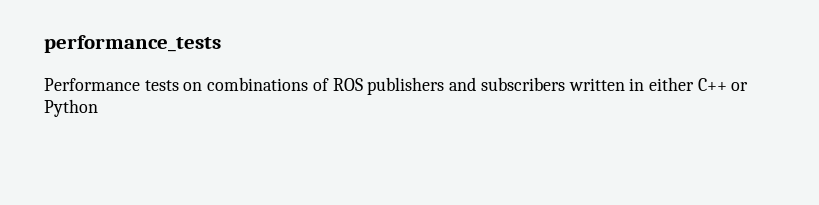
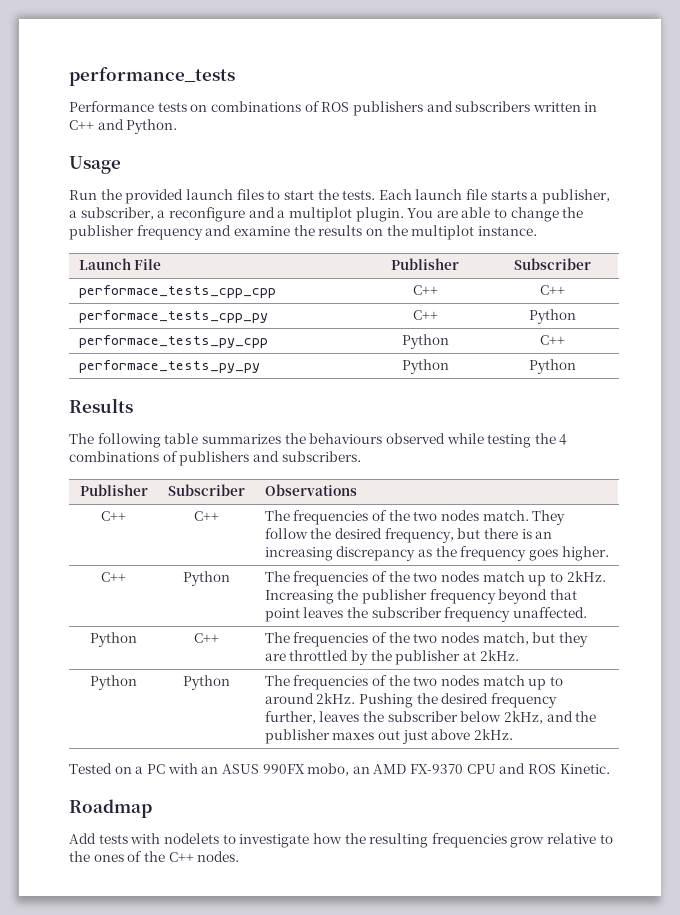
[648,77,749,91] [44,99,98,117] either C++ or Python -> [69,119,178,134] [69,156,121,174] [69,189,611,204] [69,207,584,222] [69,225,537,240] [78,258,162,270] [391,258,459,270] [513,258,591,270] [78,285,276,298] [412,285,438,295] [539,285,565,295] [78,310,268,323] [412,310,438,320] [528,309,576,324] [78,335,268,348] [401,334,449,349] [539,335,565,345] [78,360,260,373] [401,359,449,374] [528,359,576,374] [69,398,133,413] [69,433,568,448] [69,451,361,466] [79,484,148,496] [168,484,245,496] [264,484,357,496] [101,511,126,521] [194,511,219,521] [264,510,566,525] [264,528,553,543] [264,546,609,561] [101,572,126,582] [183,571,230,586] [264,571,606,586] [264,589,578,604] [264,607,588,622] [90,632,137,647] [194,633,219,643] [264,632,588,647] [264,650,519,665] [90,675,137,690] [183,675,230,690] [264,675,563,690] [264,693,558,708] [264,711,597,724] [264,729,514,744] [69,763,610,776] [69,799,152,818] [69,833,613,848] [69,851,240,862] C++ and Python. // Usage // Run the provided launch files to start the tests. Each launch file starts a publisher, a subscriber, a reconfigure and a multiplot plugin. You are able to change the publisher frequency and examine the results on the multiplot instance. // Launch File | Publisher | Subscriber // performace_tests_cpp_cpp | C++ | C++ // performace_tests_cpp_py | C++ | Python // performace_tests_py_cpp | Python | C++ // performace_tests_py_py | Python | Python // Results // The following table summarizes the behaviours observed while testing the 4 combinations of publishers and subscribers. // Publisher | Subscriber | Observations // C++ | C++ | The frequencies of the two nodes match. They follow the desired frequency, but there is an increasing discrepancy as the frequency goes higher. // C++ | Python | The frequencies of the two nodes match up to 2kHz. Increasing the publisher frequency beyond that point leaves the subscriber frequency unaffected. // Python | C++ | The frequencies of the two nodes match, but they are throttled by the publisher at 2kHz. // Python | Python | The frequencies of the two nodes match up to around 2kHz. Pushing the desired frequency further, leaves the subscriber below 2kHz, and the publisher maxes out just above 2kHz. // Tested on a PC with an ASUS 990FX mobo, an AMD FX-9370 CPU and ROS Kinetic. // Roadmap // Add tests with nodelets to investigate how the resulting frequencies grow relative to the ones of the C++ nodes.

